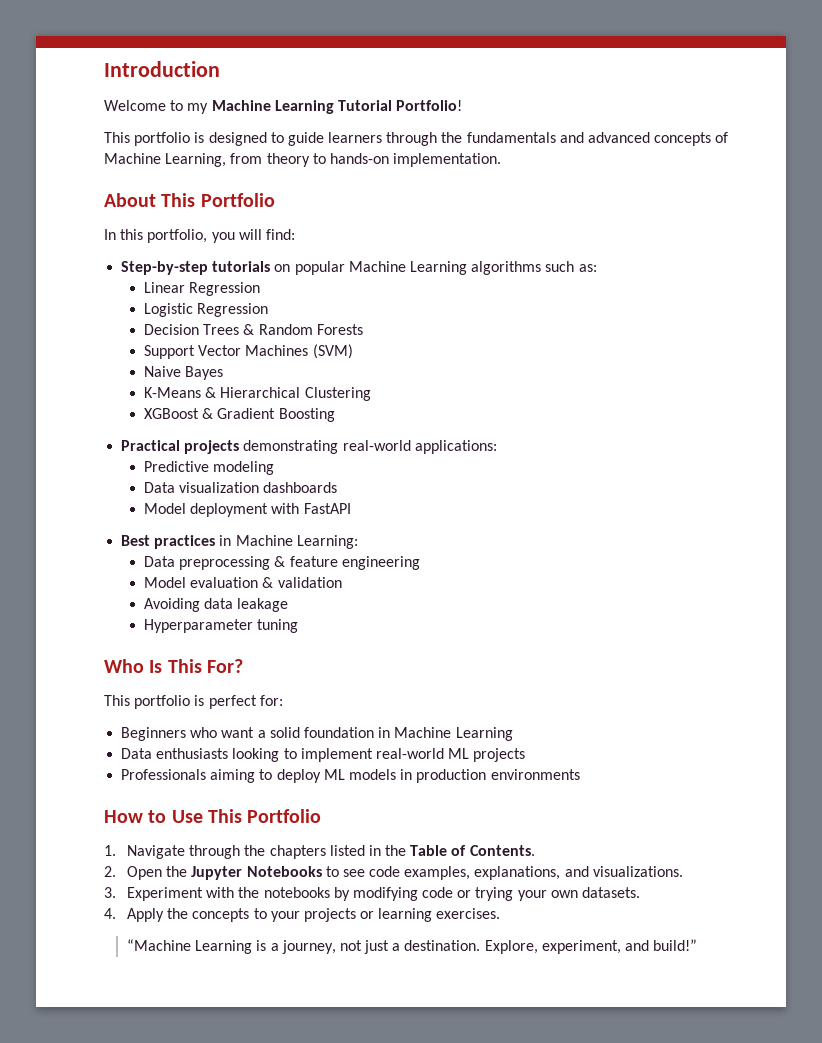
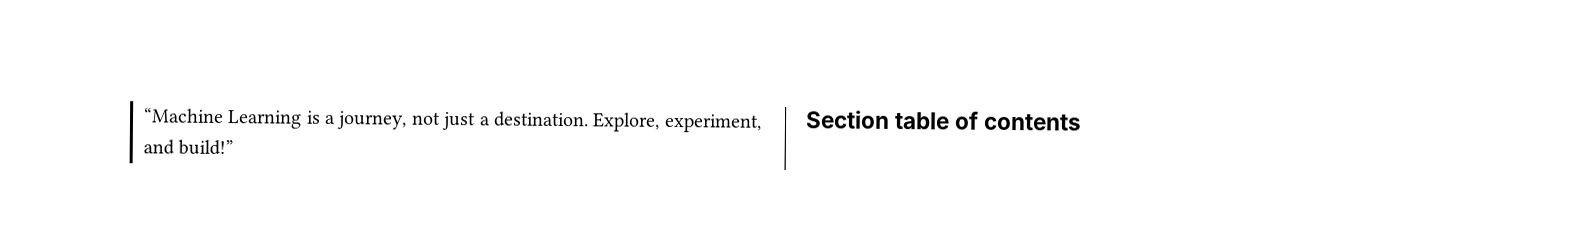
[104,61,220,77] [104,100,463,114] [104,132,729,146] [104,153,502,167] [104,193,275,207] [104,229,295,243] [121,261,597,275] [144,282,261,296] [144,303,269,317] [144,324,363,335] [144,344,353,359] [144,366,224,380] [144,387,371,401] [144,408,335,422] [121,440,497,454] [144,461,275,475] [144,482,338,493] [144,503,351,517] [121,535,358,549] [144,556,420,570] [144,577,342,588] [144,598,289,612] [144,619,299,633] [104,659,243,673] [104,695,283,709] [121,727,513,741] [121,748,526,762] [121,769,580,783] [104,809,322,823] [104,845,535,859] [104,866,683,880] [104,887,641,901] [104,908,501,922] Introduction // Welcome to my Machine Learning Tutorial Portfolio! // This portfolio is designed to guide learners through the fundamentals and advanced concepts of Machine Learning, from theory to hands-on implementation. // About This Portfolio // In this portfolio, you will find: // Step-by-step tutorials on popular Machine Learning algorithms such as: // Linear Regression // Logistic Regression // Decision Trees & Random Forests // Support Vector Machines (SVM) // Naive Bayes // K-Means & Hierarchical Clustering // XGBoost & Gradient Boosting // Practical projects demonstrating real-world applications: // Predictive modeling // Data visualization dashboards // Model deployment with FastAPI // Best practices in Machine Learning: // Data preprocessing & feature engineering // Model evaluation & validation // Avoiding data leakage // Hyperparameter tuning // Who Is This For? // This portfolio is perfect for: // Beginners who want a solid foundation in Machine Learning // Data enthusiasts looking to implement real-world ML projects // Professionals aiming to deploy ML models in production environments // How to Use This Portfolio // 1. Navigate through the chapters listed in the Table of Contents. // 2. Open the Jupyter Notebooks to see code examples, explanations, and visualizations. // 3. Experiment with the notebooks by modifying code or trying your own datasets. // 4. Apply the concepts to your projects or learning exercises. // -> (142, 115) none
(698, 945) none -> [805,110,1083,131] // Section table of contents

